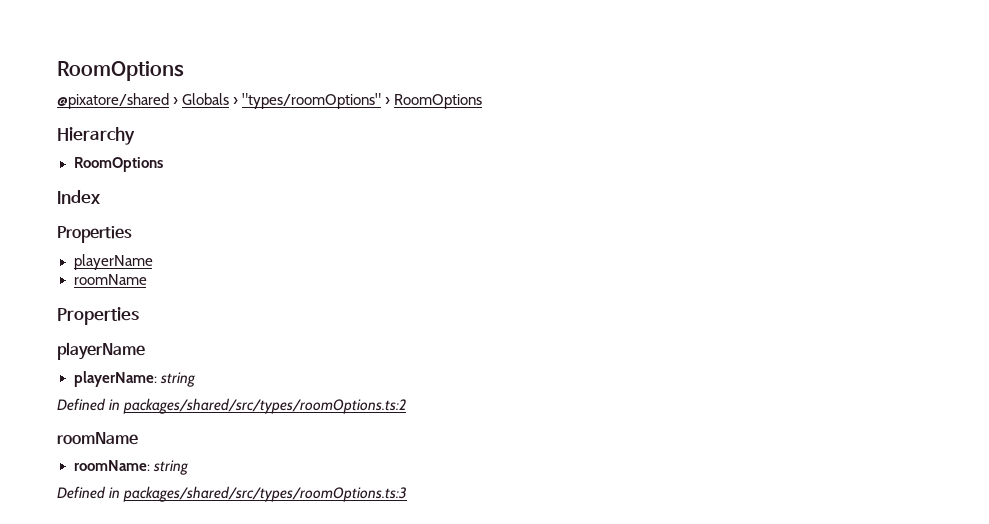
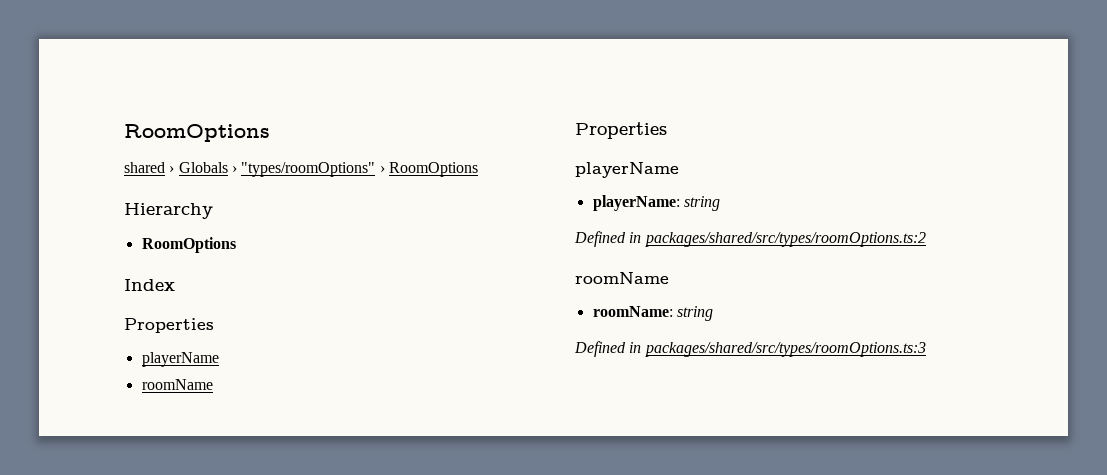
[57,61,184,81] [57,93,169,109] RoomOptions // @pixatore/shared -> [124,124,270,142] [124,162,165,173] RoomOptions // shared

